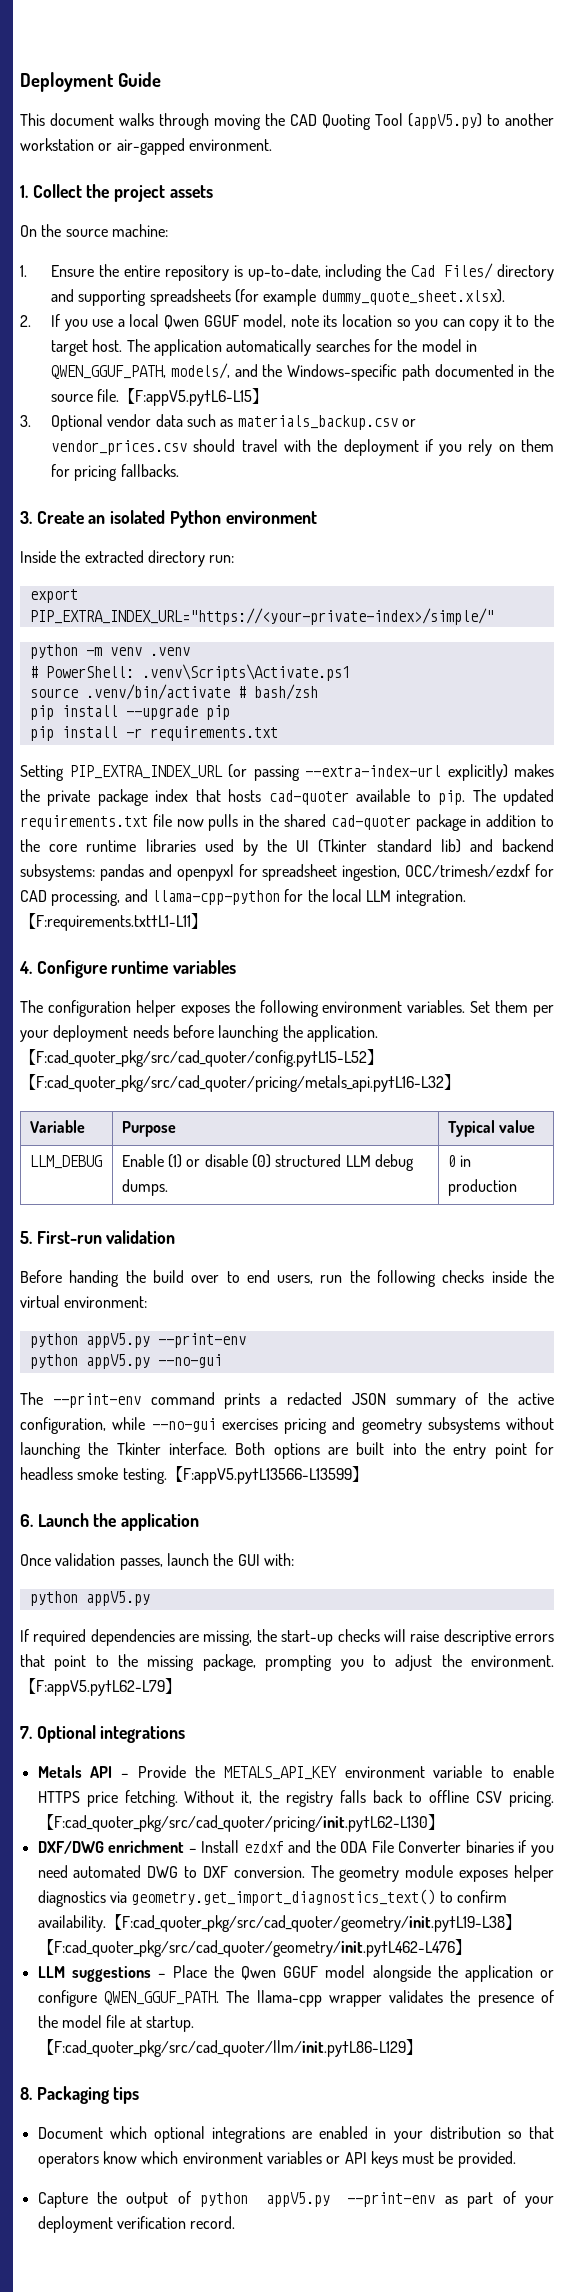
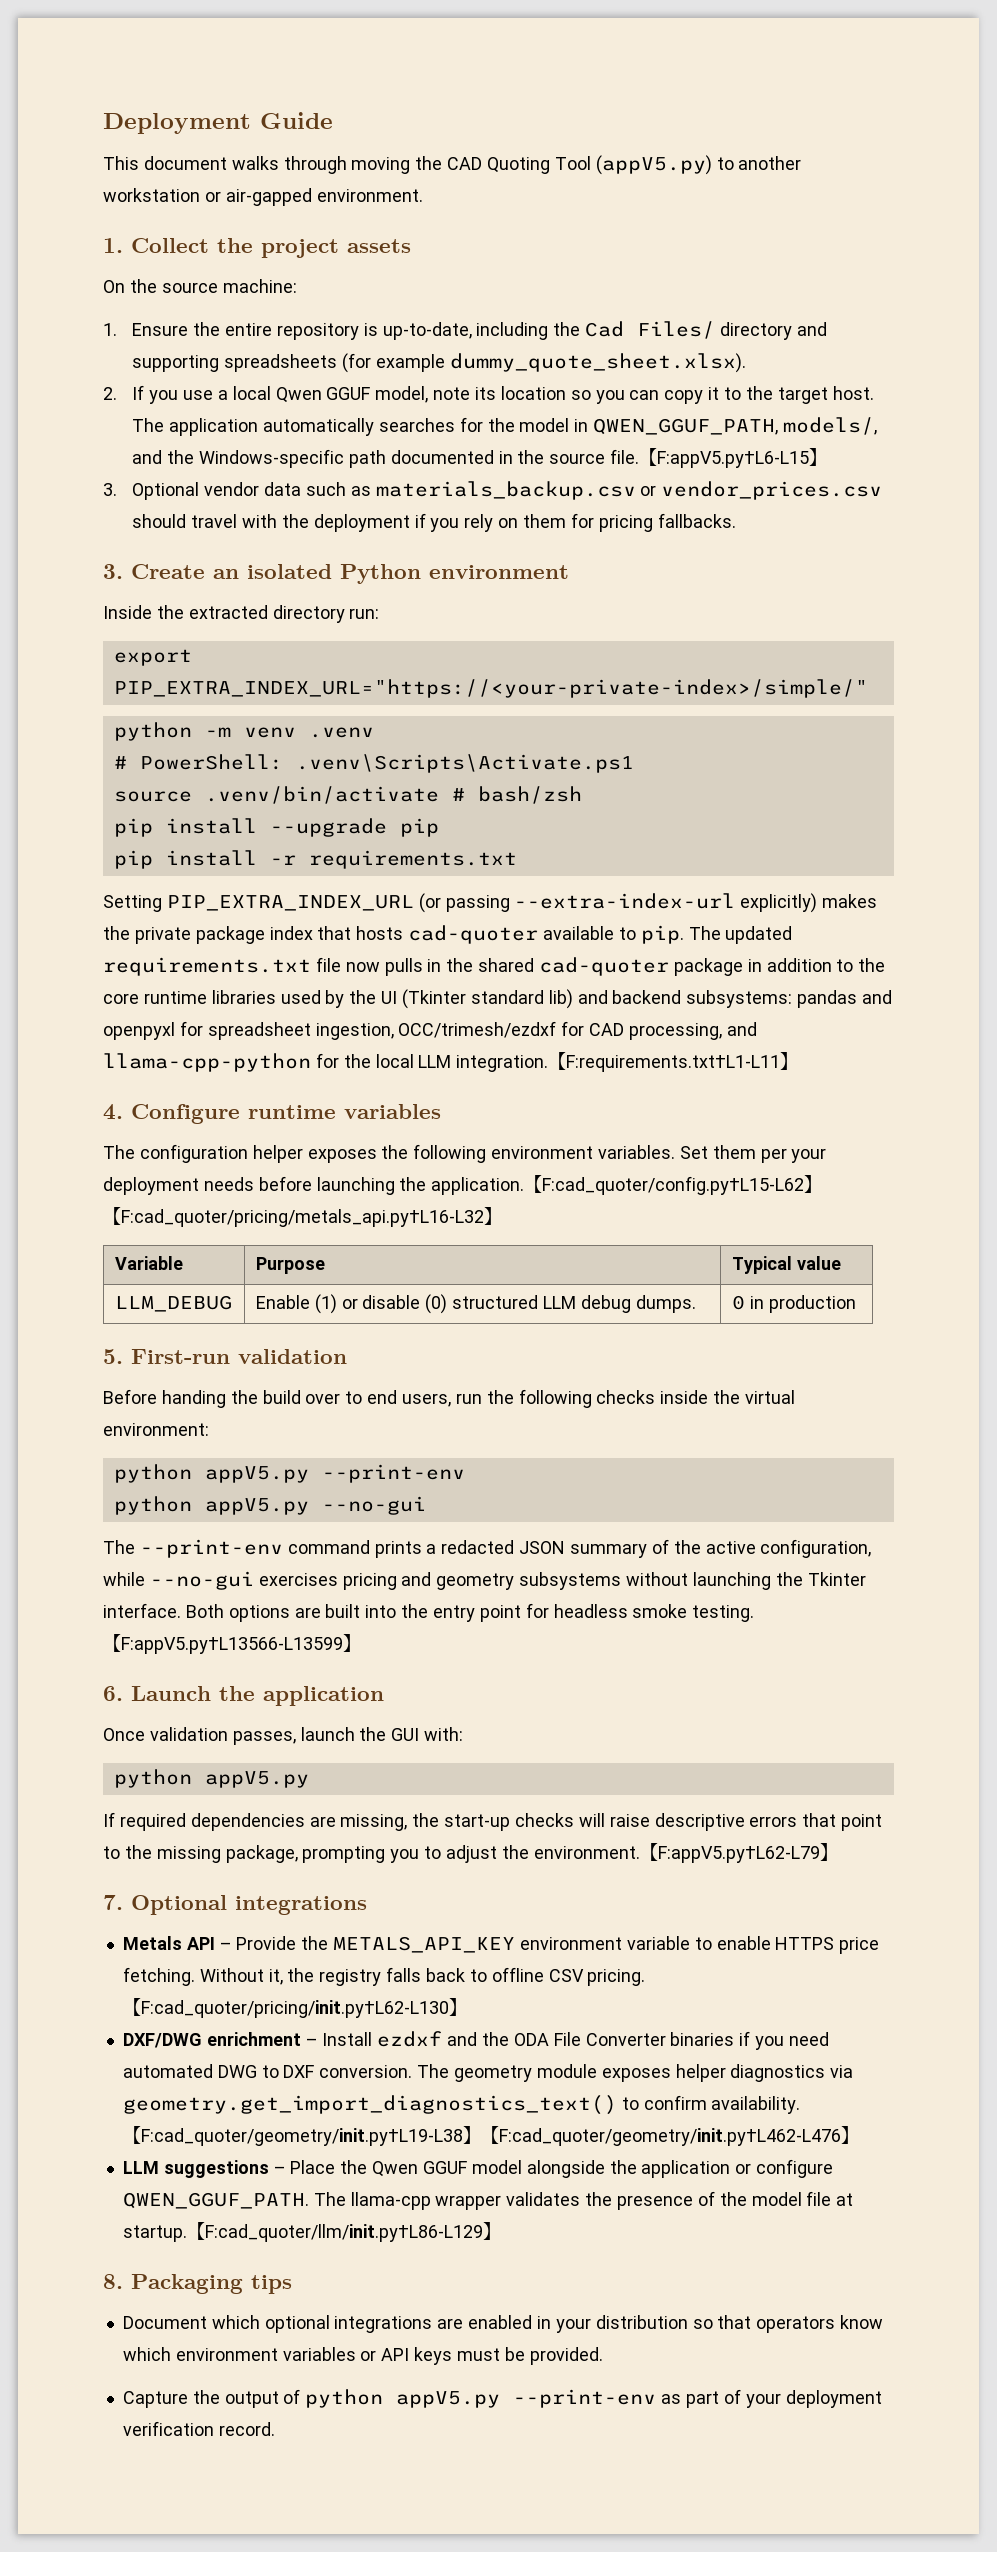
[36,1049,383,1067] [20,1074,444,1092] F:cad_quoter_pkg/src/cad_quoter/config.py†L15-L52】【F:cad_quoter_pkg/src/cad_quoter/pricing/metals_api.py†L16-L32 -> [542,1175,823,1195] [103,1207,484,1227] F:cad_quoter/config.py†L15-L62】【F:cad_quoter/pricing/metals_api.py†L16-L32
[53,1815,428,1832] F:cad_quoter_pkg/src/cad_quoter/pricing/init.py†L62-L130 -> [140,2000,449,2018] F:cad_quoter/pricing/init.py†L62-L130
[121,1914,521,1932] [37,1939,455,1957] F:cad_quoter_pkg/src/cad_quoter/geometry/init.py†L19-L38】【F:cad_quoter_pkg/src/cad_quoter/geometry/init.py†L462-L476 -> [140,2126,841,2146] F:cad_quoter/geometry/init.py†L19-L38】【F:cad_quoter/geometry/init.py†L462-L476
[53,2040,406,2057] F:cad_quoter_pkg/src/cad_quoter/llm/init.py†L86-L129 -> [204,2224,483,2242] F:cad_quoter/llm/init.py†L86-L129

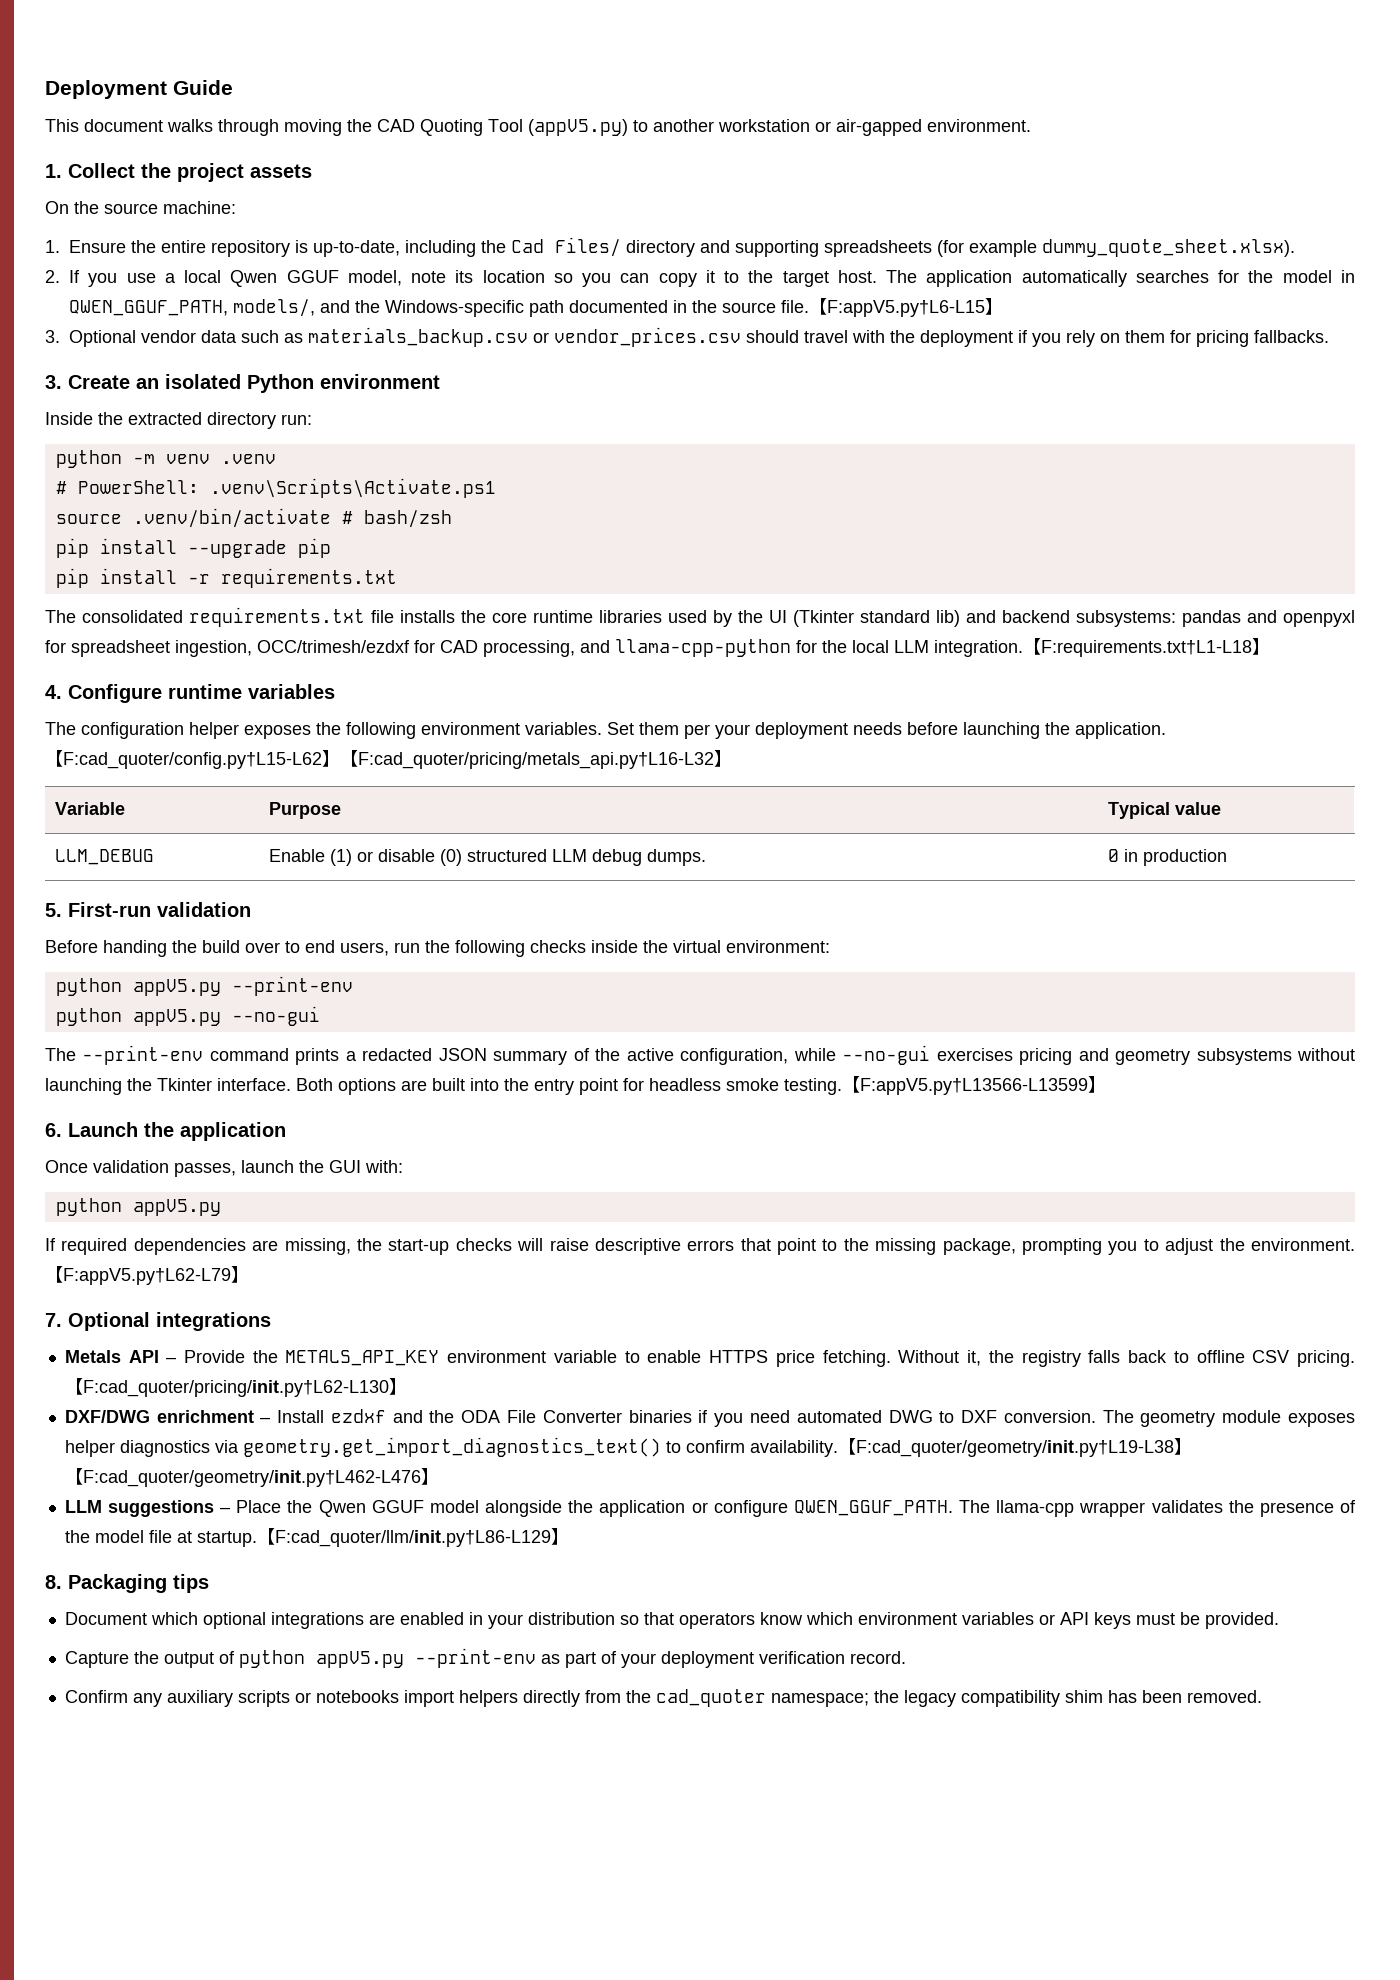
[113,649,192,666] [113,679,868,698] // export PIP_EXTRA_INDEX_URL="https://<your-private-index>/simple/" -> (312, 419) none
[103,893,878,913] [103,925,793,944] [103,957,854,976] Setting PIP_EXTRA_INDEX_URL (or passing --extra-index-url explicitly) makes the private package index that hosts cad-quoter available to pip. The updated requirements.txt file now pulls in the shared cad-quoter package in addition to -> [45,607,455,627] The consolidated requirements.txt file installs
[566,1055,781,1072] F:requirements.txt†L1-L11 -> [1041,640,1252,657] F:requirements.txt†L1-L18
(275, 2429) none -> [64,1689,1262,1707] // Confirm any auxiliary scripts or notebooks import helpers directly from the cad_quoter namespace; the legacy compatibility shim has been removed.

